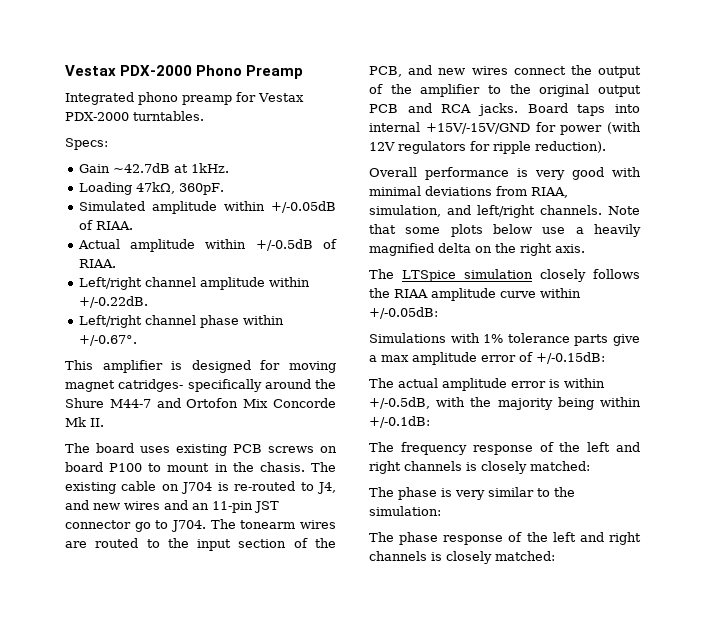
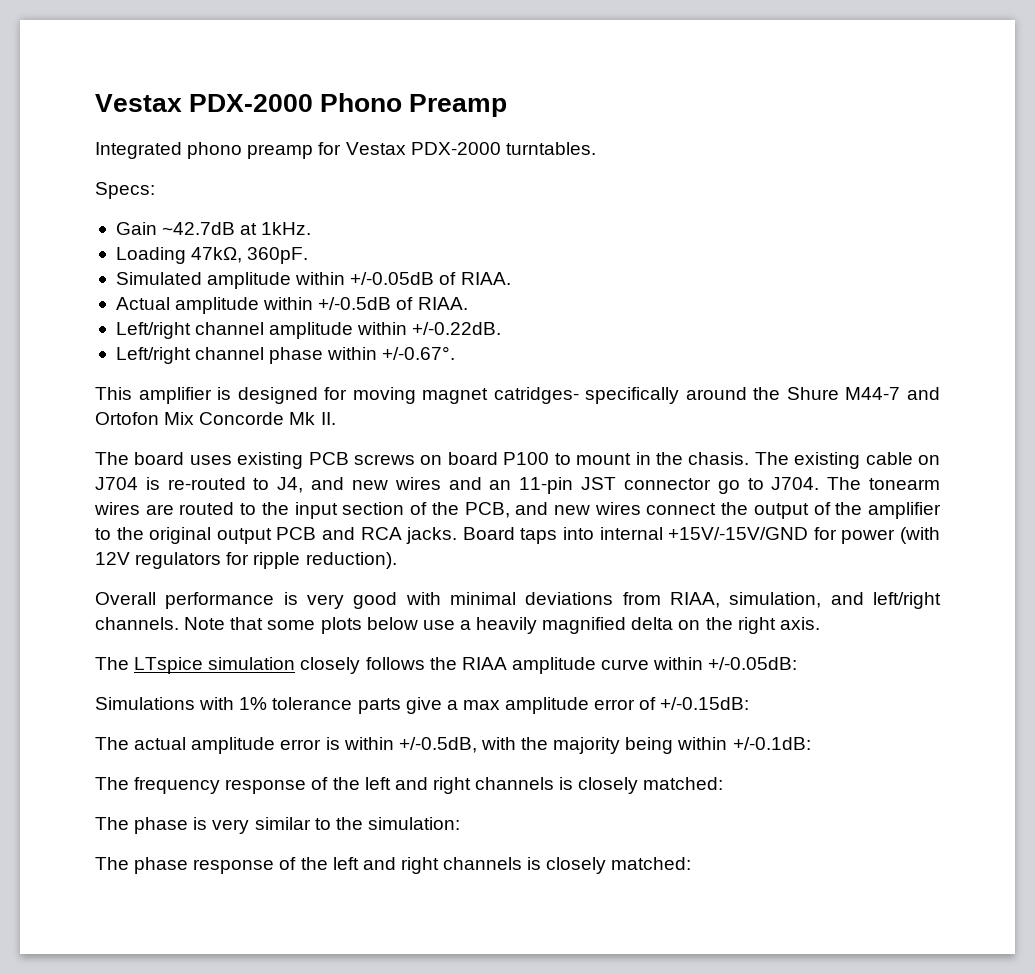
[402,270,457,282] LTSpice -> [134,657,204,674] LTspice

